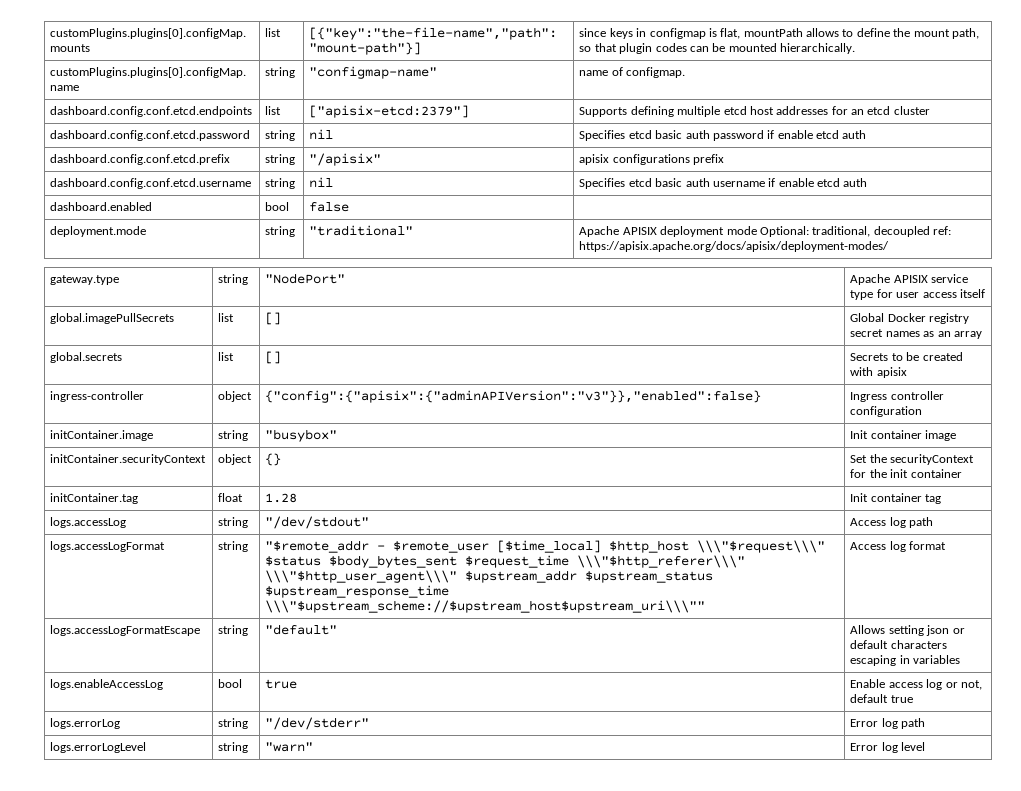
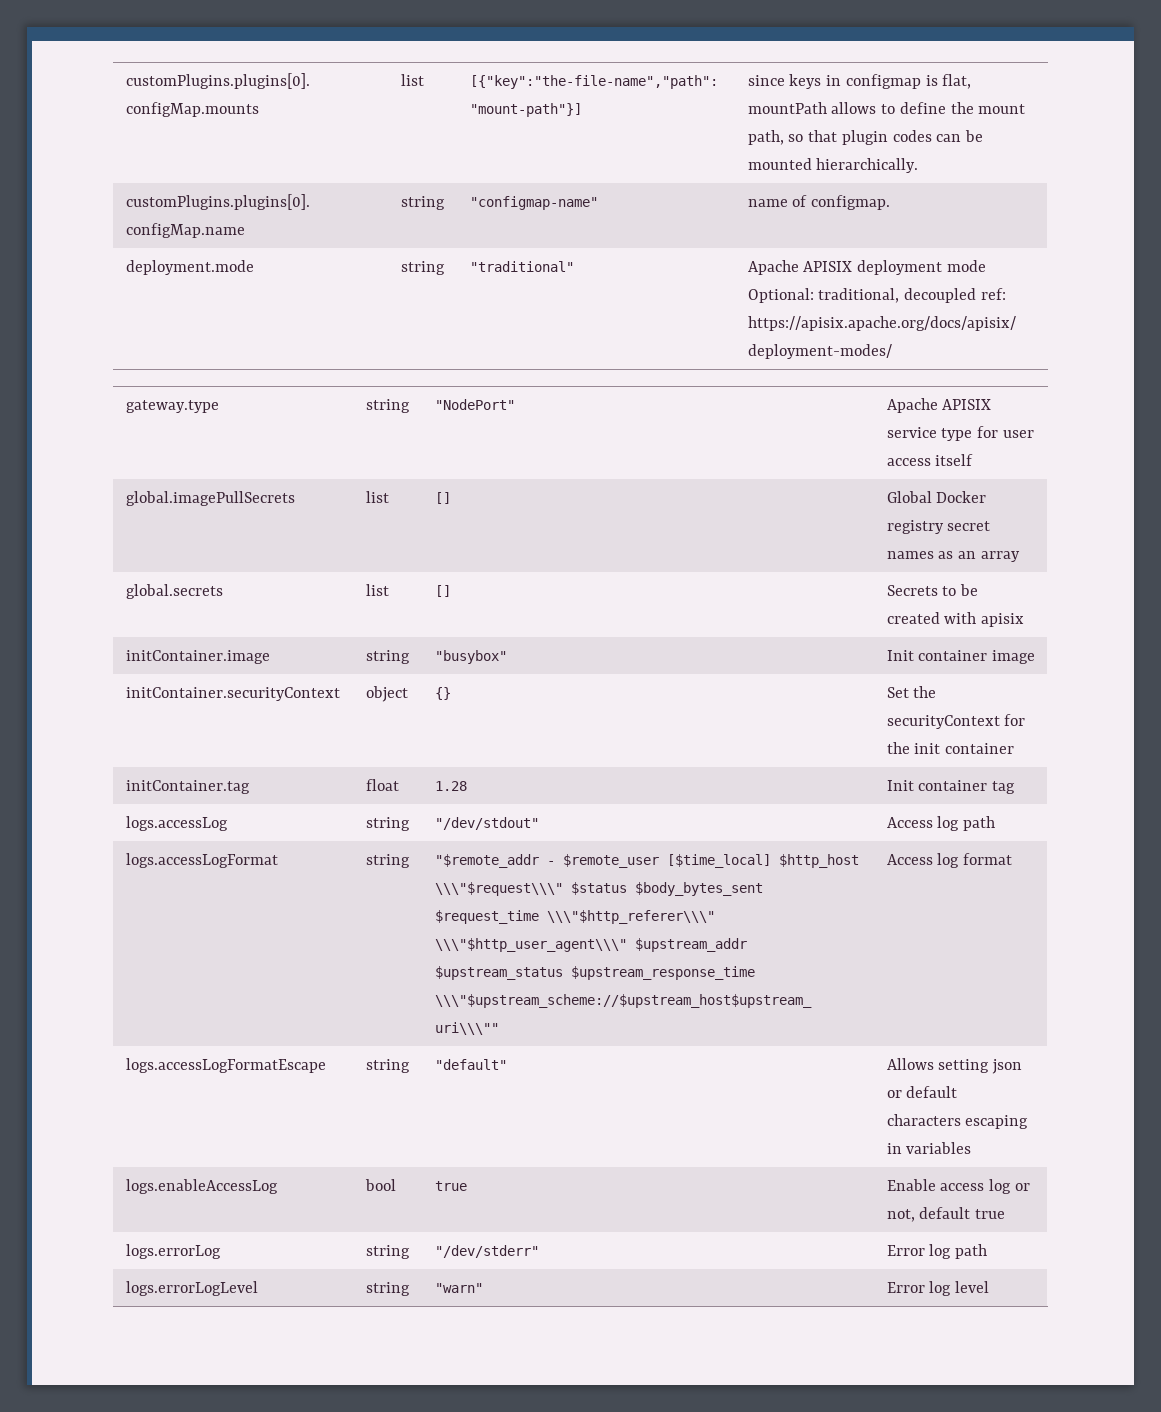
[50,106,253,117] [265,106,282,115] [309,105,470,118] [579,106,930,117] [50,130,251,141] [265,130,296,141] [309,129,334,140] [579,130,867,141] [50,154,231,165] [265,154,296,165] [309,153,382,166] [579,154,725,165] [50,178,252,189] [265,178,296,189] [309,177,334,188] [579,178,868,189] [50,202,153,211] [265,202,290,211] [309,202,350,212] // dashboard.config.conf.etcd.endpoints | list | ["apisix-etcd:2379"] | Supports defining multiple etcd host addresses for an etcd cluster // dashboard.config.conf.etcd.password | string | nil | Specifies etcd basic auth password if enable etcd auth // dashboard.config.conf.etcd.prefix | string | "/apisix" | apisix configurations prefix // dashboard.config.conf.etcd.username | string | nil | Specifies etcd basic auth username if enable etcd auth // dashboard.enabled | bool | false | -> (891, 202) none
[50,391,145,402] [218,391,253,402] [265,390,762,403] [850,391,944,402] [850,406,923,417] // ingress-controller | object | {"config":{"apisix":{"adminAPIVersion":"v3"}},"enabled":false} | Ingress controller configuration -> (1025, 620) none

